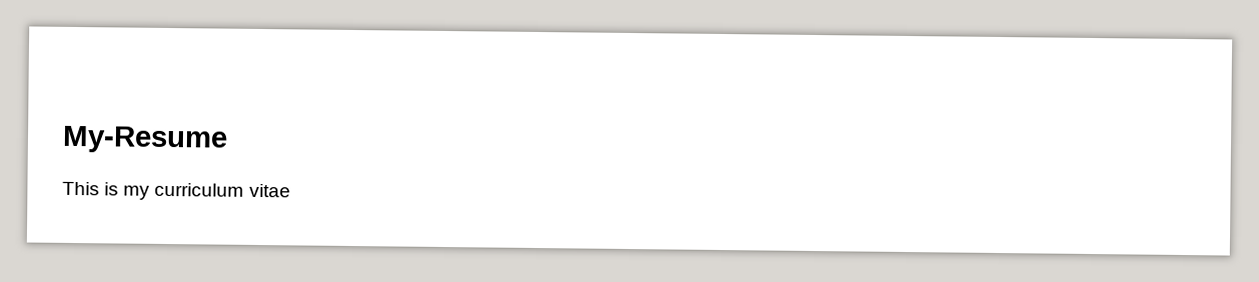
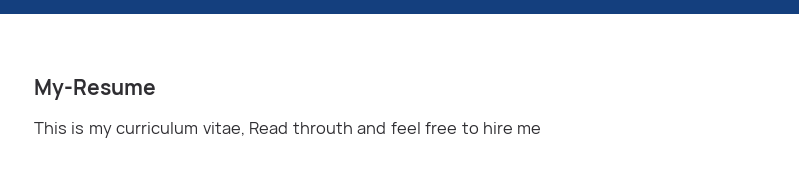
[248,183,291,198] vitae -> [202,122,542,136] vitae, Read throuth and feel free to hire me

